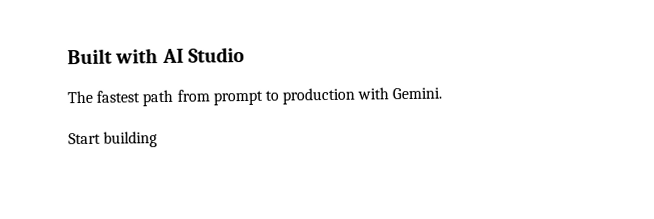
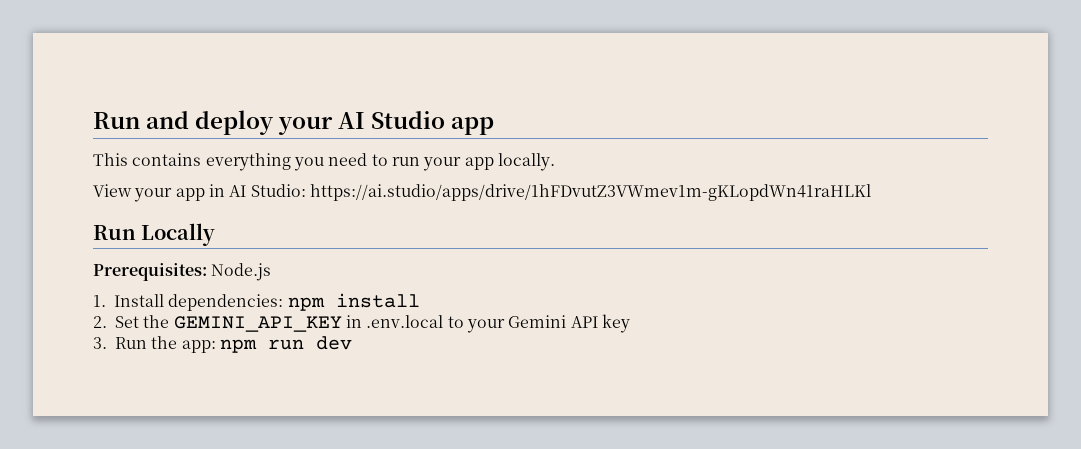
[67,47,245,65] [67,87,443,107] [68,131,159,148] Built with AI Studio // The fastest path from prompt to production with Gemini. // Start building -> [93,110,495,135] [93,153,555,171] [93,184,871,202] [93,223,216,246] [93,263,272,281] [93,293,420,311] [93,314,630,333] [93,336,352,353] Run and deploy your AI Studio app // This contains everything you need to run your app locally. // View your app in AI Studio: https://ai.studio/apps/drive/1hFDvutZ3VWmev1m-gKLopdWn41raHLKl // Run Locally // Prerequisites: Node.js // 1. Install dependencies: npm install // 2. Set the GEMINI_API_KEY in .env.local to your Gemini API key // 3. Run the app: npm run dev

